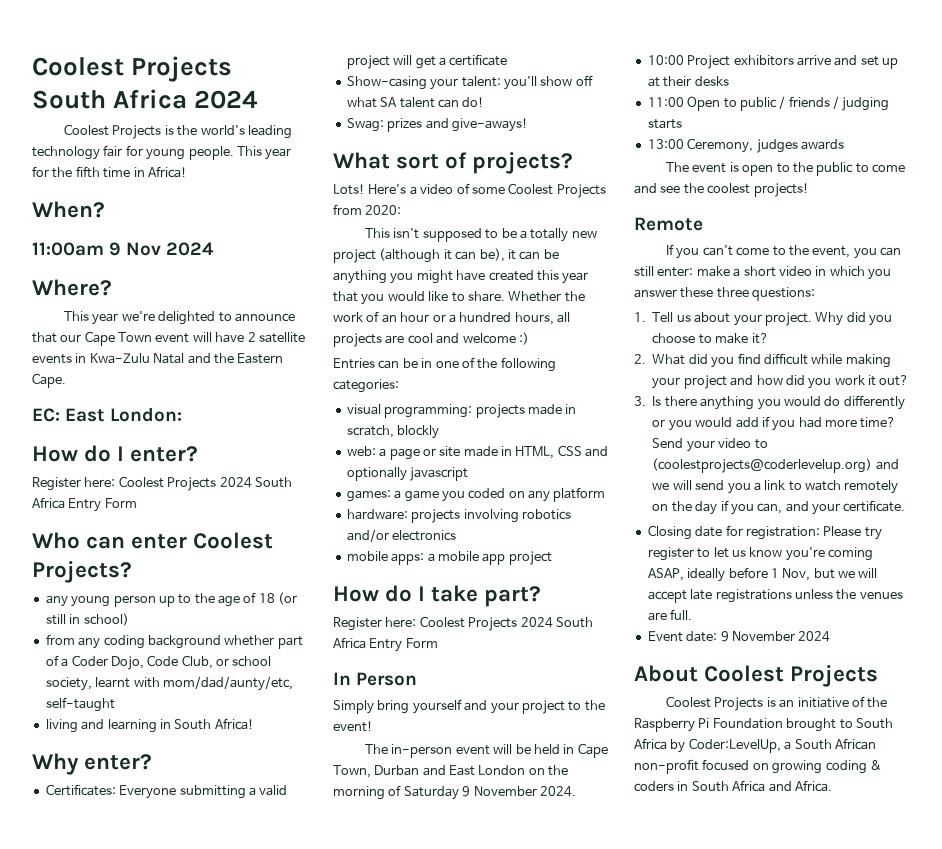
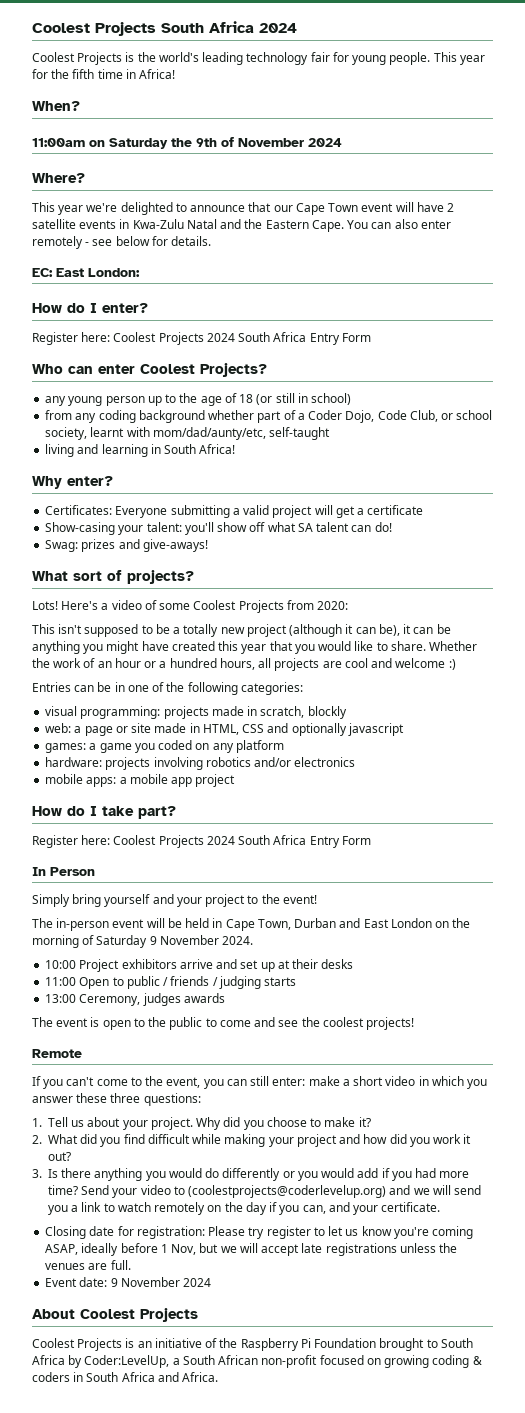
[109,242,162,256] 9 Nov -> [89,137,304,149] on Saturday the 9th of November
(66, 380) none -> [347,219,451,229] [32,236,212,249] You can also enter remotely - see below for details.

